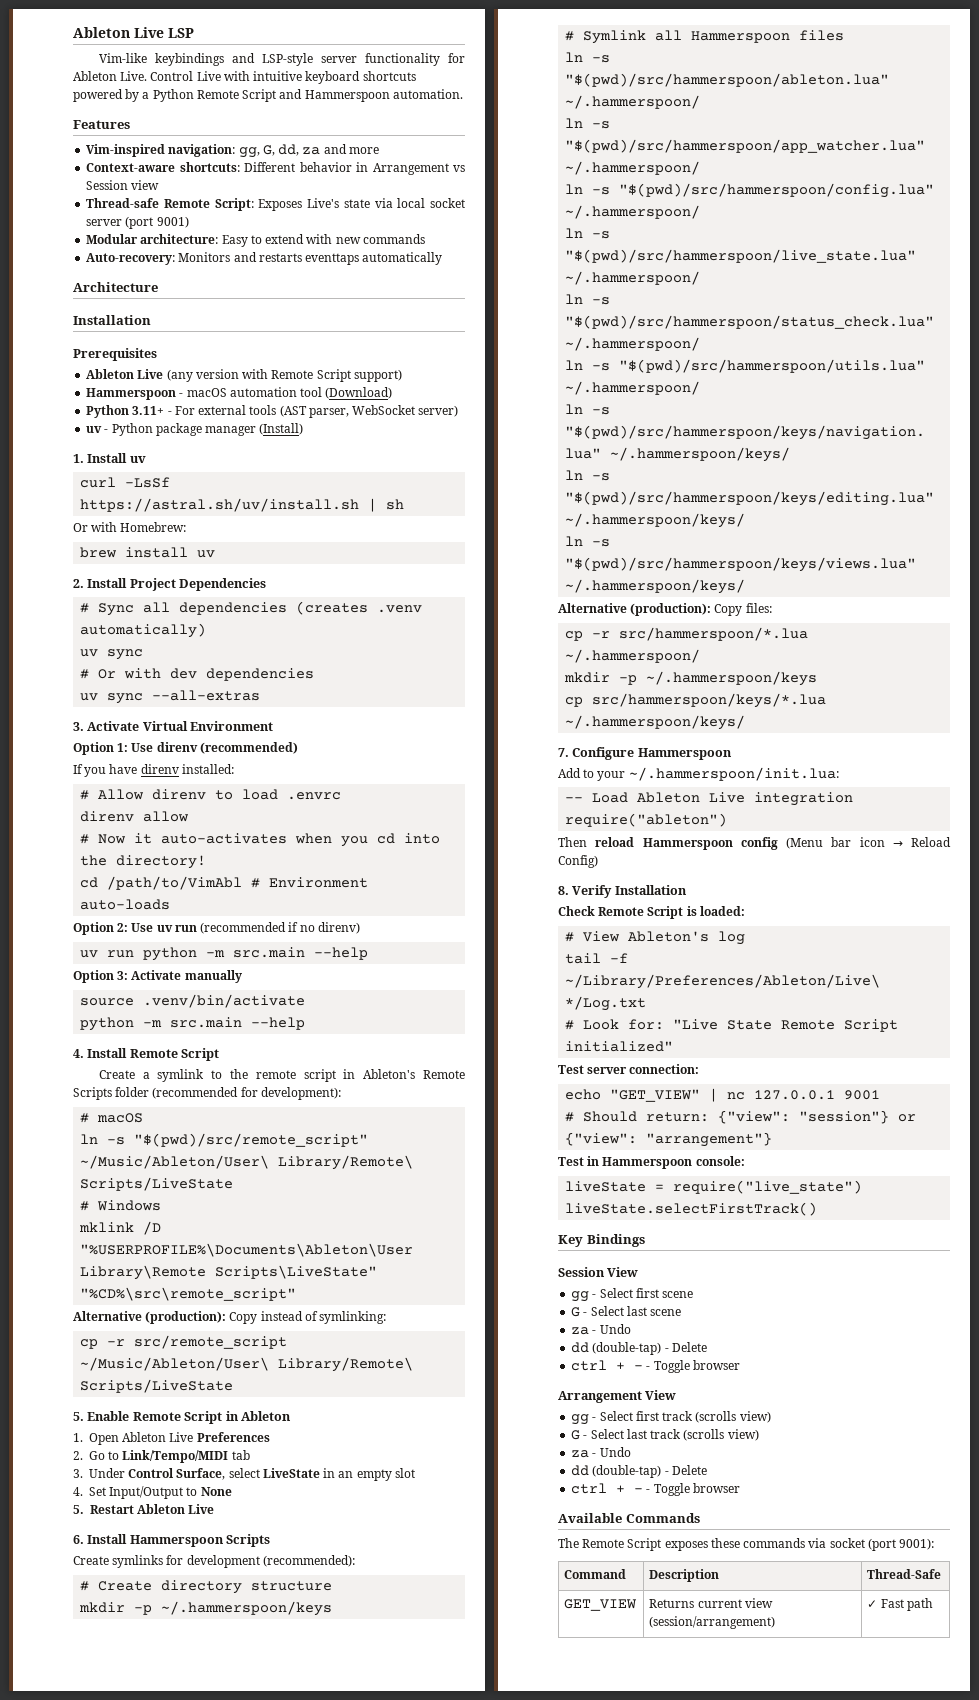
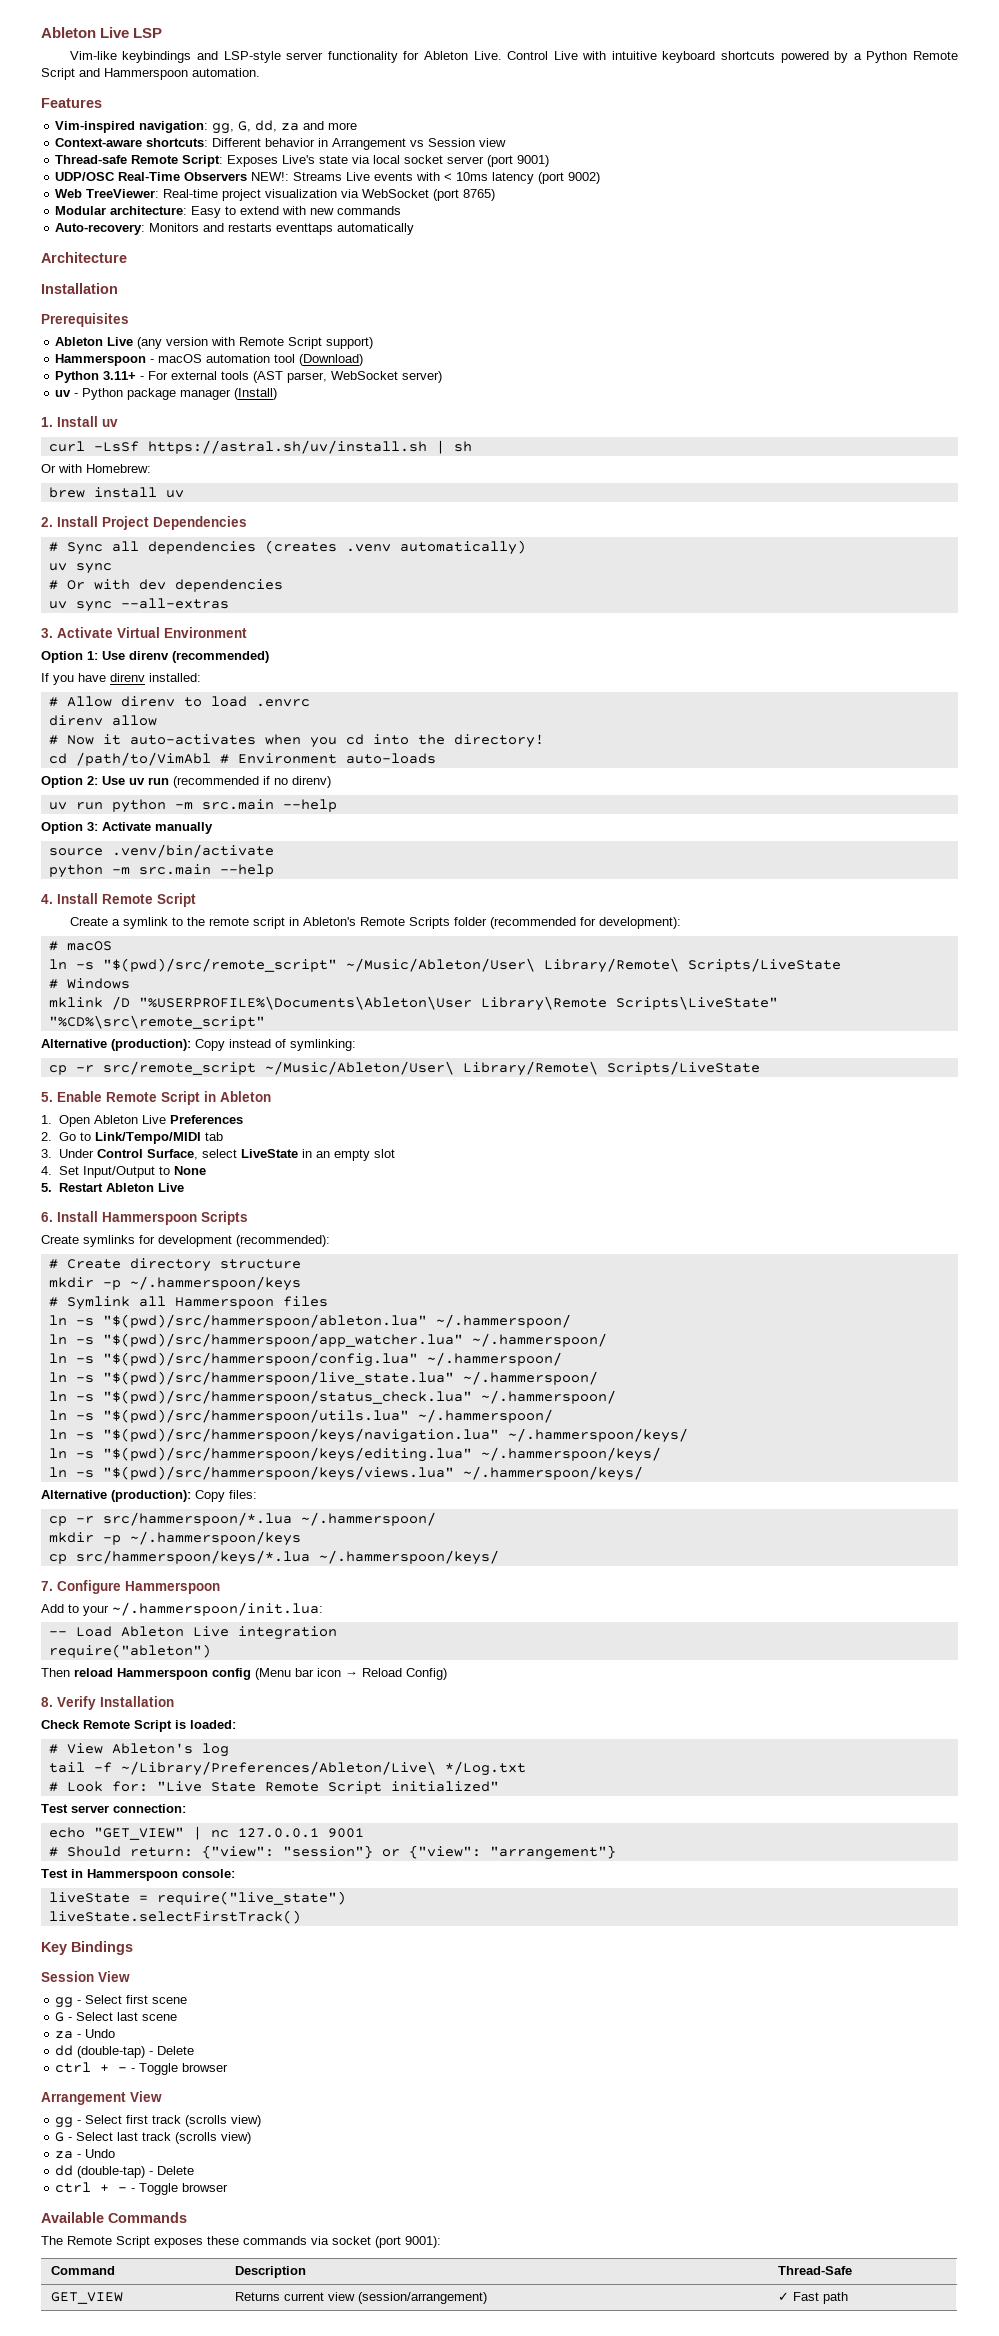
(189, 222) none -> [55,172,601,184] [55,189,496,201] // UDP/OSC Real-Time Observers NEW!: Streams Live events with < 10ms latency (port 9002) // Web TreeViewer: Real-time project visualization via WebSocket (port 8765)

